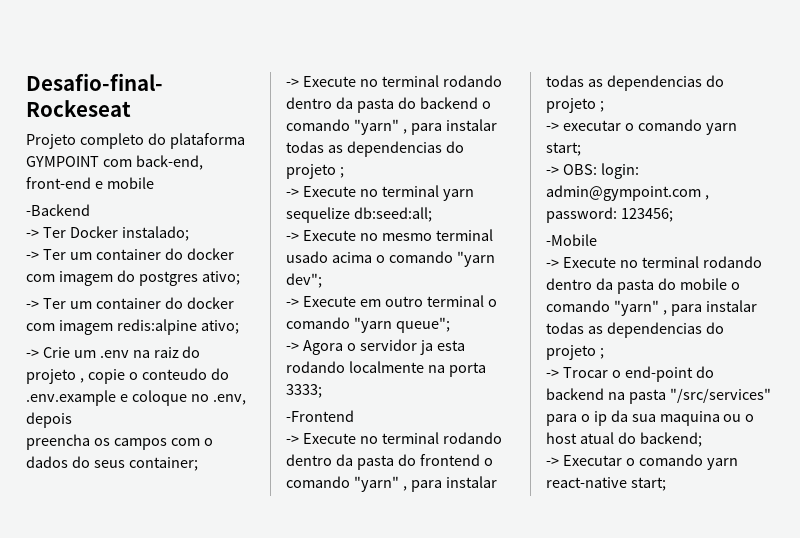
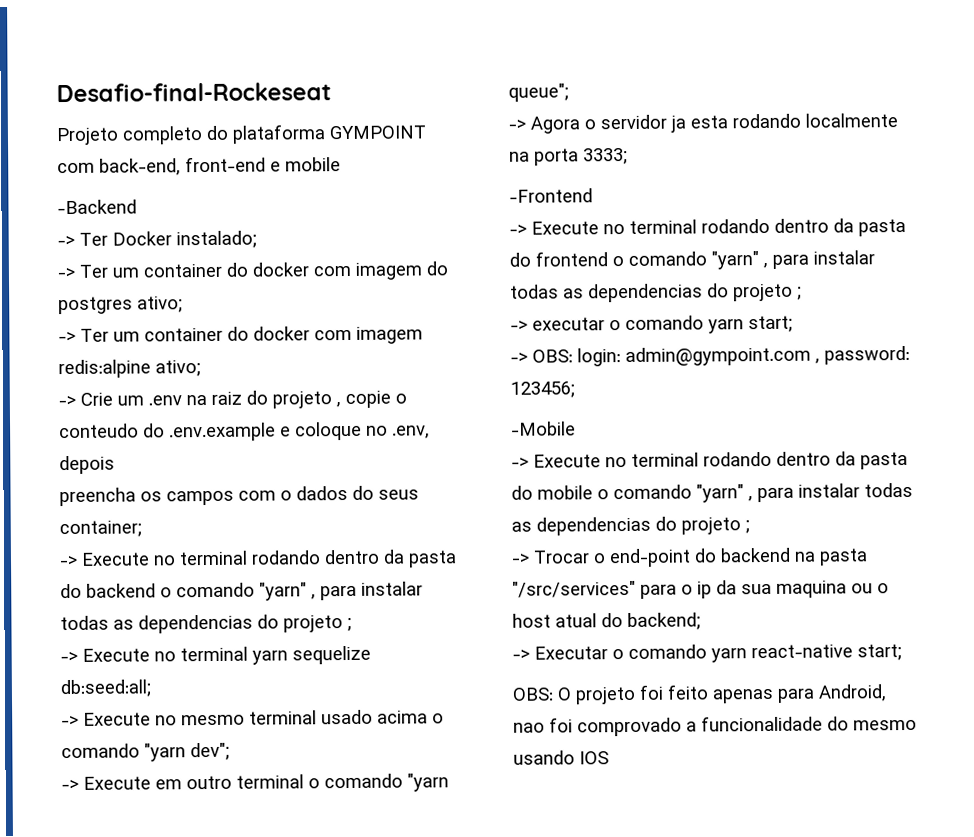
(666, 484) none -> [512,684,887,705] [513,715,917,737] [513,750,609,765] // OBS: O projeto foi feito apenas para Android, nao foi comprovado a funcionalidade do mesmo usando IOS

